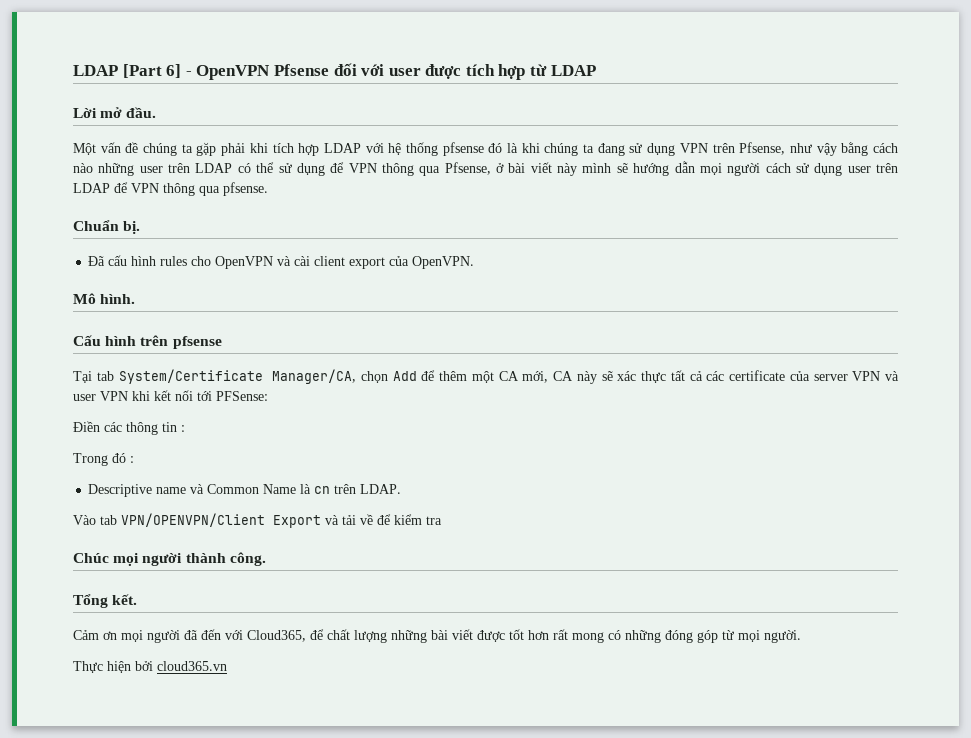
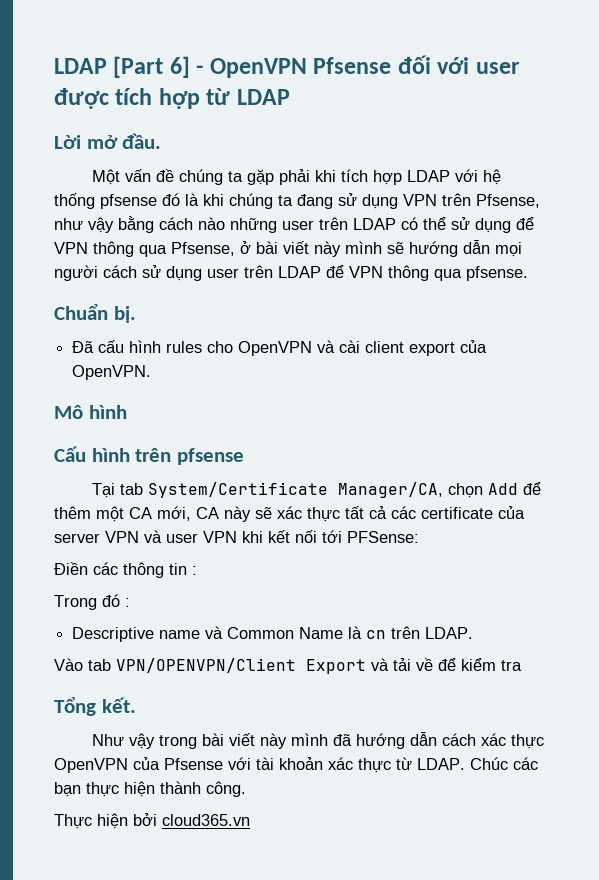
[100,294,136,304] hình. -> [88,405,127,419] hình
[73,552,266,566] [73,594,138,608] [73,629,801,643] Chúc mọi người thành công. // Tổng kết. // Cảm ơn mọi người đã đến với Cloud365, để chất lượng những bài viết được tốt hơn rất mong có những đóng góp từ mọi người. -> [54,697,136,716] [91,732,544,749] [54,757,538,773] [54,781,246,797] Tổng kết. // Như vậy trong bài viết này mình đã hướng dẫn cách xác thực OpenVPN của Pfsense với tài khoản xác thực từ LDAP. Chúc các bạn thực hiện thành công.

